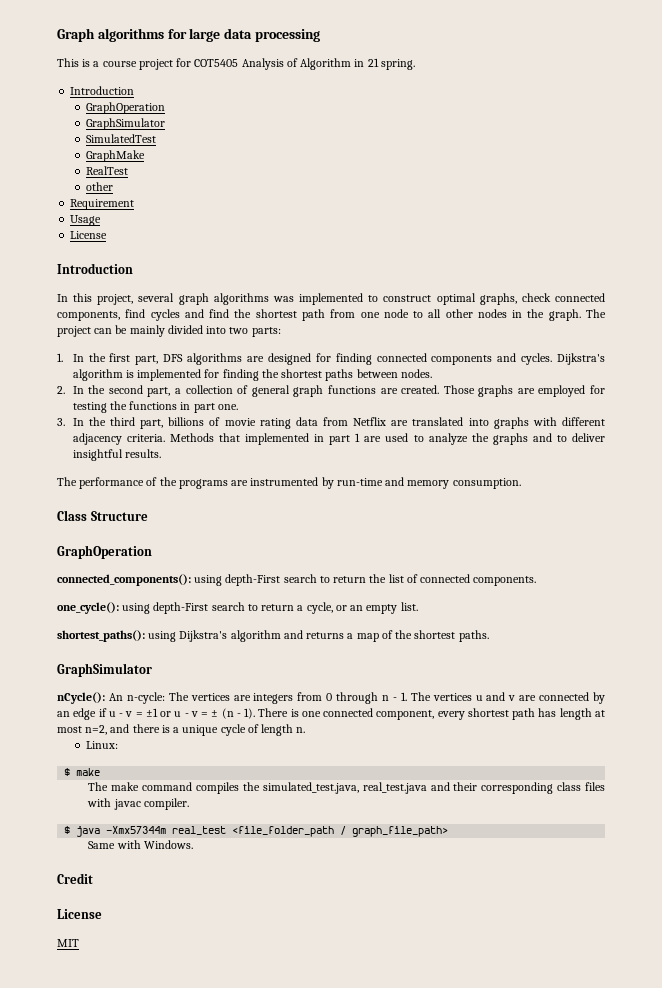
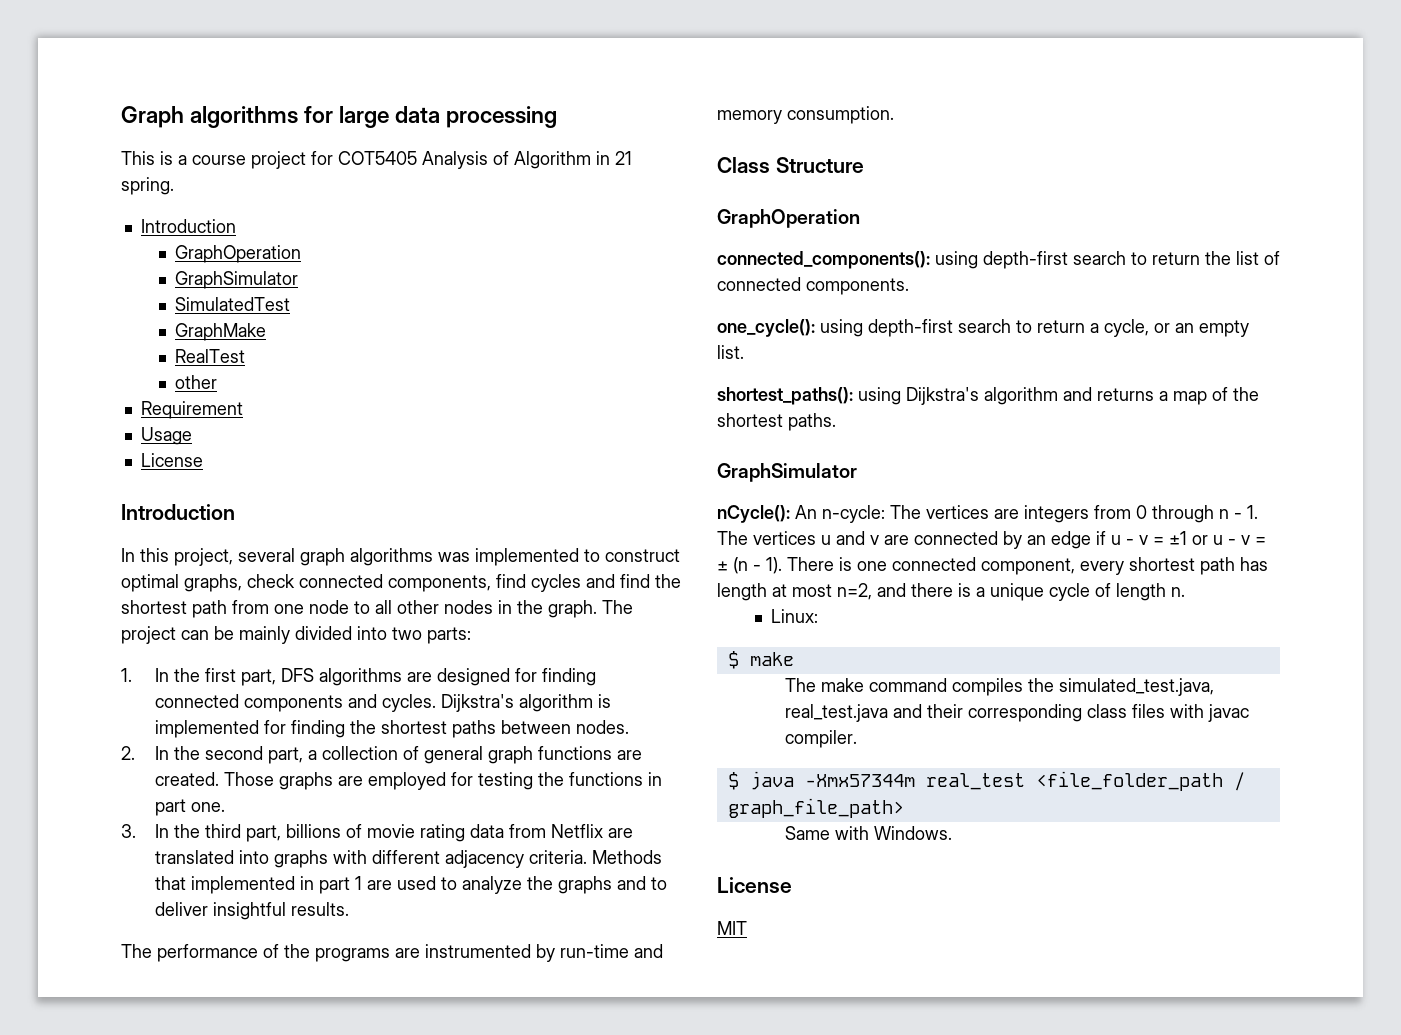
[225,574,281,586] depth-First -> [983,251,1068,269] depth-first
[153,602,209,614] depth-First -> [868,319,953,337] depth-first
[57,873,93,884] // Credit -> (953, 833) none

